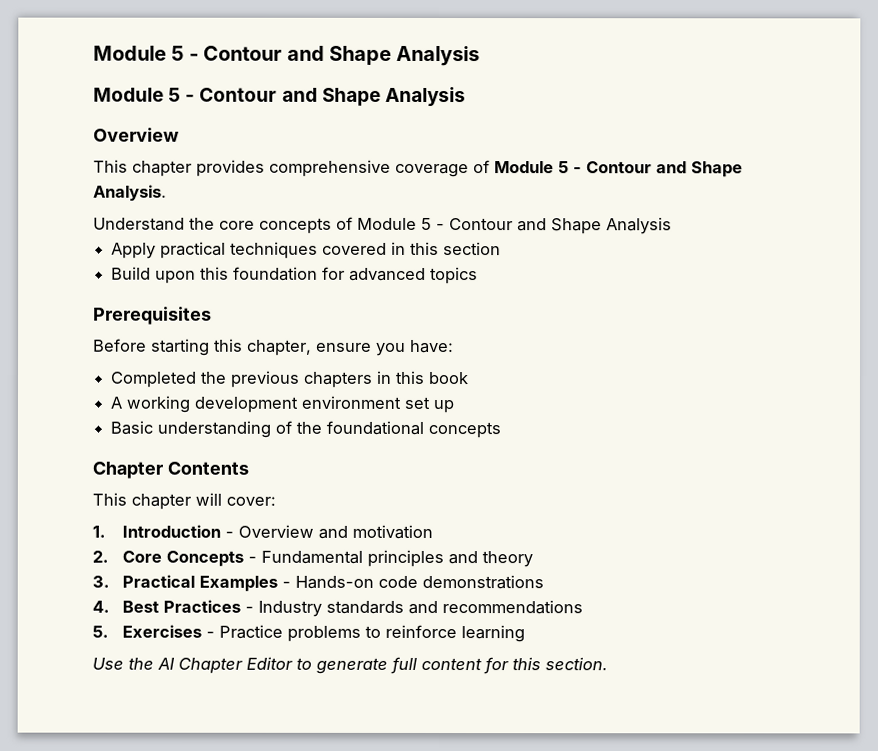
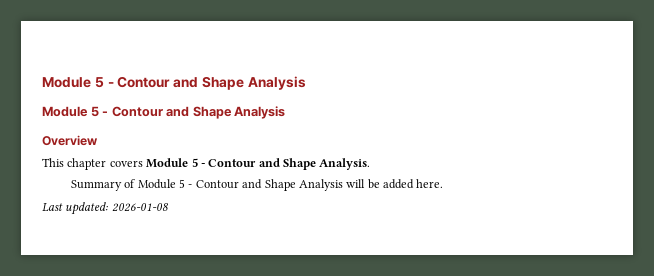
[196,159,490,178] provides comprehensive coverage of -> [109,160,143,167] covers
[93,217,332,234] Understand the core concepts -> [70,180,122,191] Summary
[111,241,502,259] [111,266,479,285] [93,306,212,325] [93,338,454,356] [110,370,470,388] [110,395,455,414] [110,420,502,439] [92,461,249,479] [92,492,276,510] [92,524,433,539] [92,549,533,568] [92,574,544,592] [92,599,583,617] [92,624,525,643] [92,656,608,675] // Apply practical techniques covered in this section // Build upon this foundation for advanced topics // Prerequisites // Before starting this chapter, ensure you have: // Completed the previous chapters in this book // A working development environment set up // Basic understanding of the foundational concepts // Chapter Contents // This chapter will cover: // 1. Introduction - Overview and motivation // 2. Core Concepts - Fundamental principles and theory // 3. Practical Examples - Hands-on code demonstrations // 4. Best Practices - Industry standards and recommendations // 5. Exercises - Practice problems to reinforce learning // Use the AI Chapter Editor to generate full content for this section. -> [346,179,444,189] [42,202,169,215] will be added here. // Last updated: 2026-01-08

